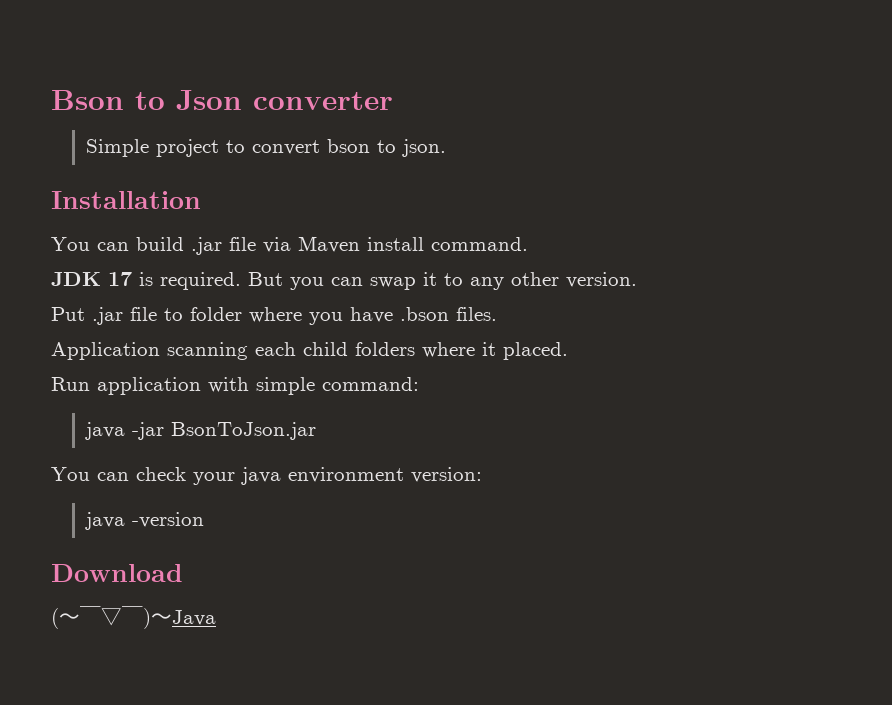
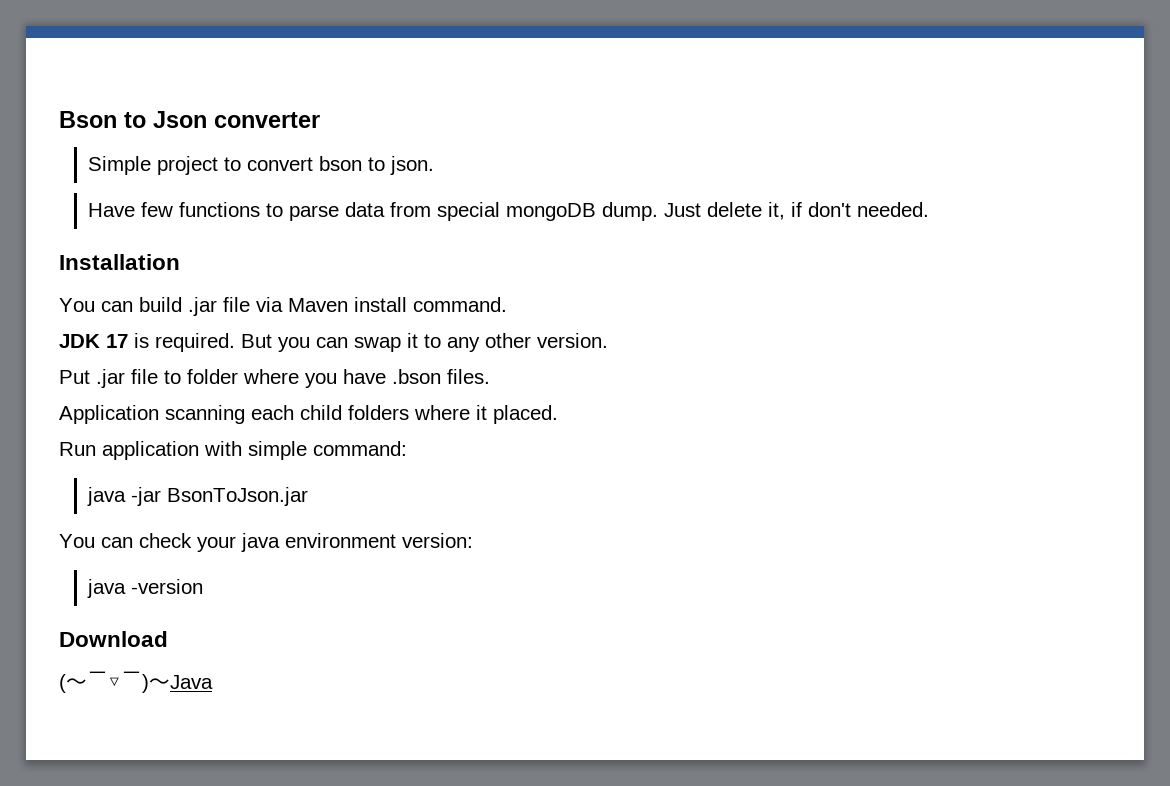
(447, 148) none -> [88,202,930,221] // Have few functions to parse data from special mongoDB dump. Just delete it, if don't needed.

